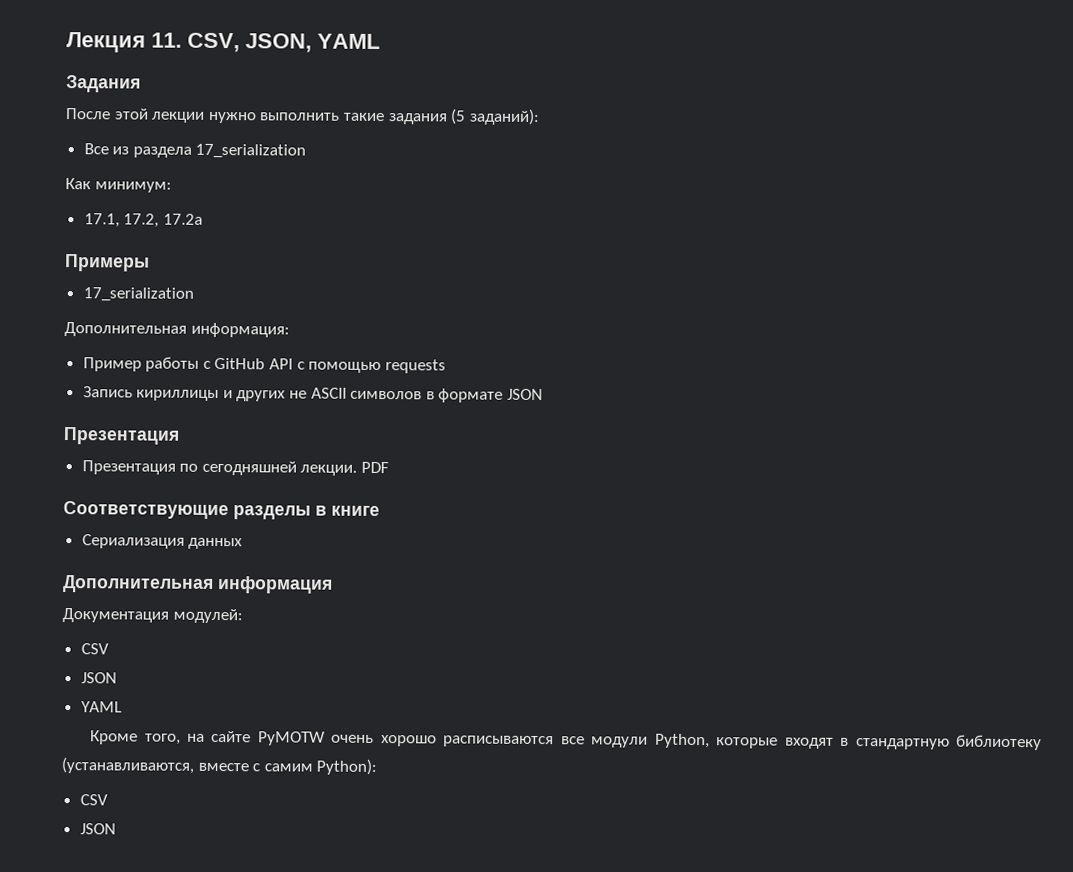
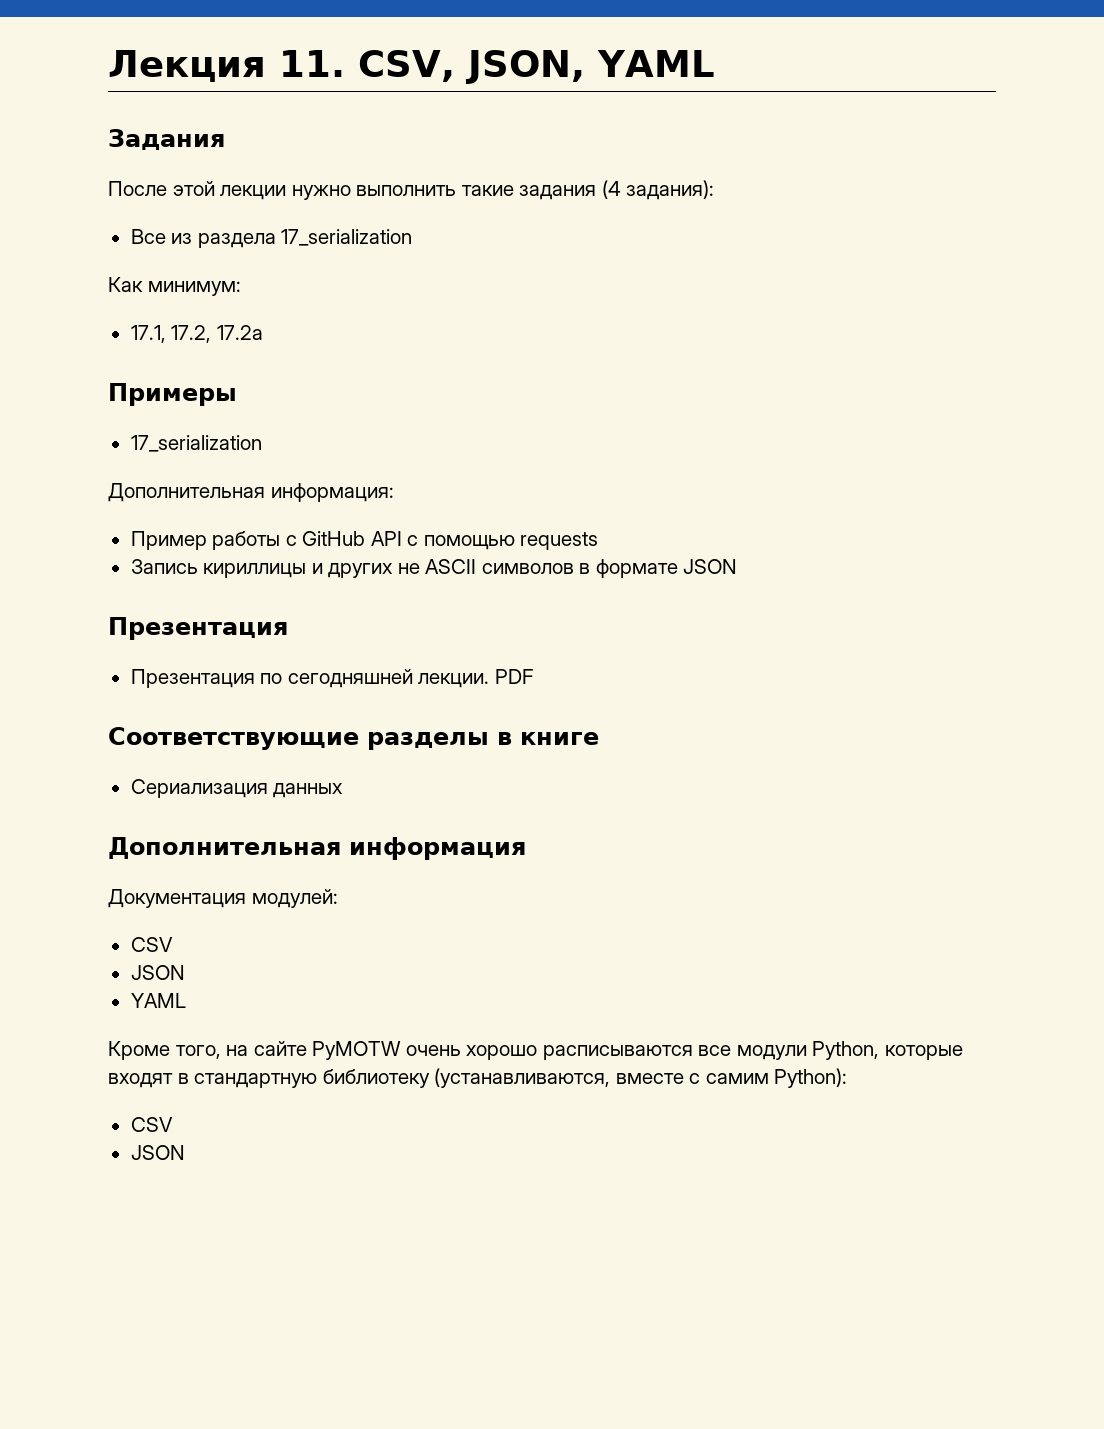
[450,108,540,126] (5 заданий): -> [601,180,715,200] (4 задания):

